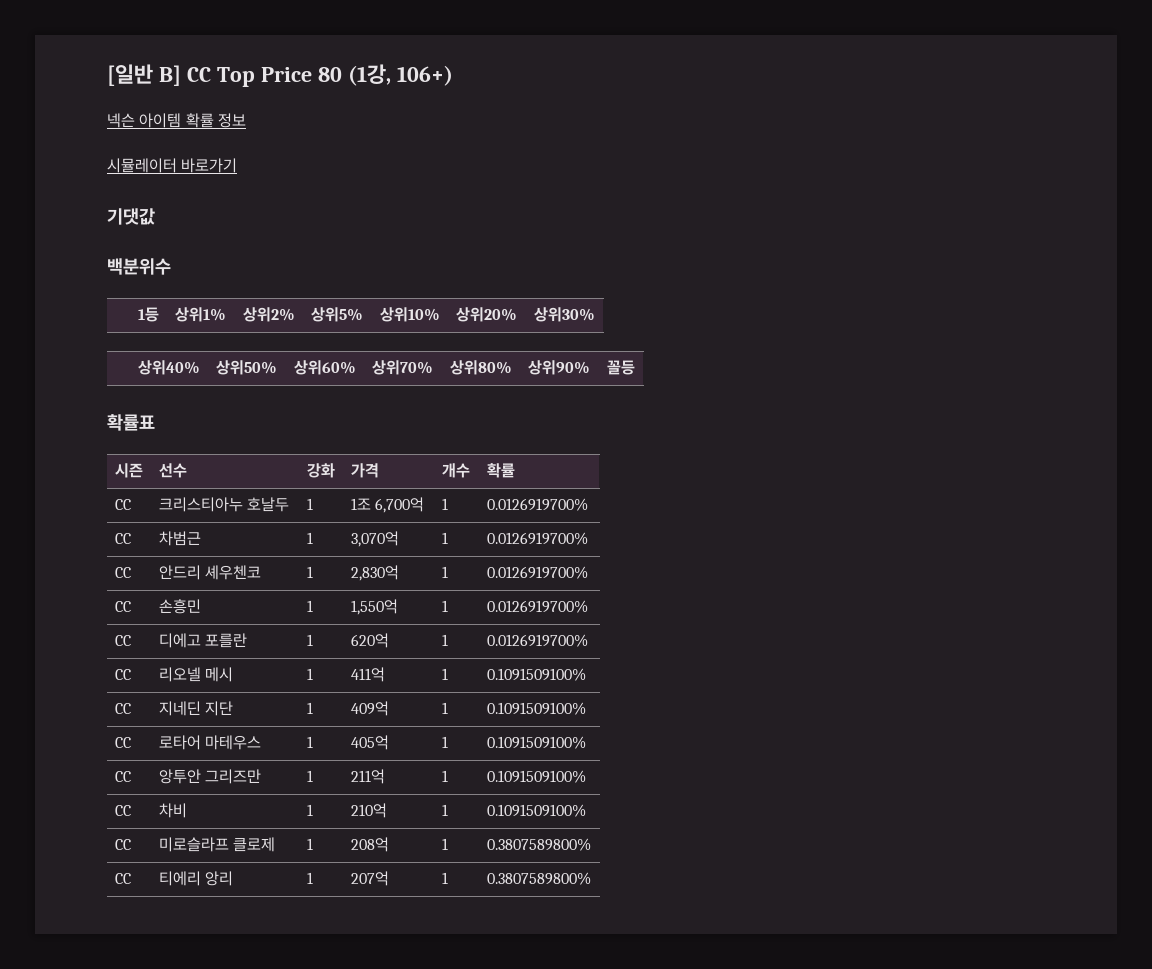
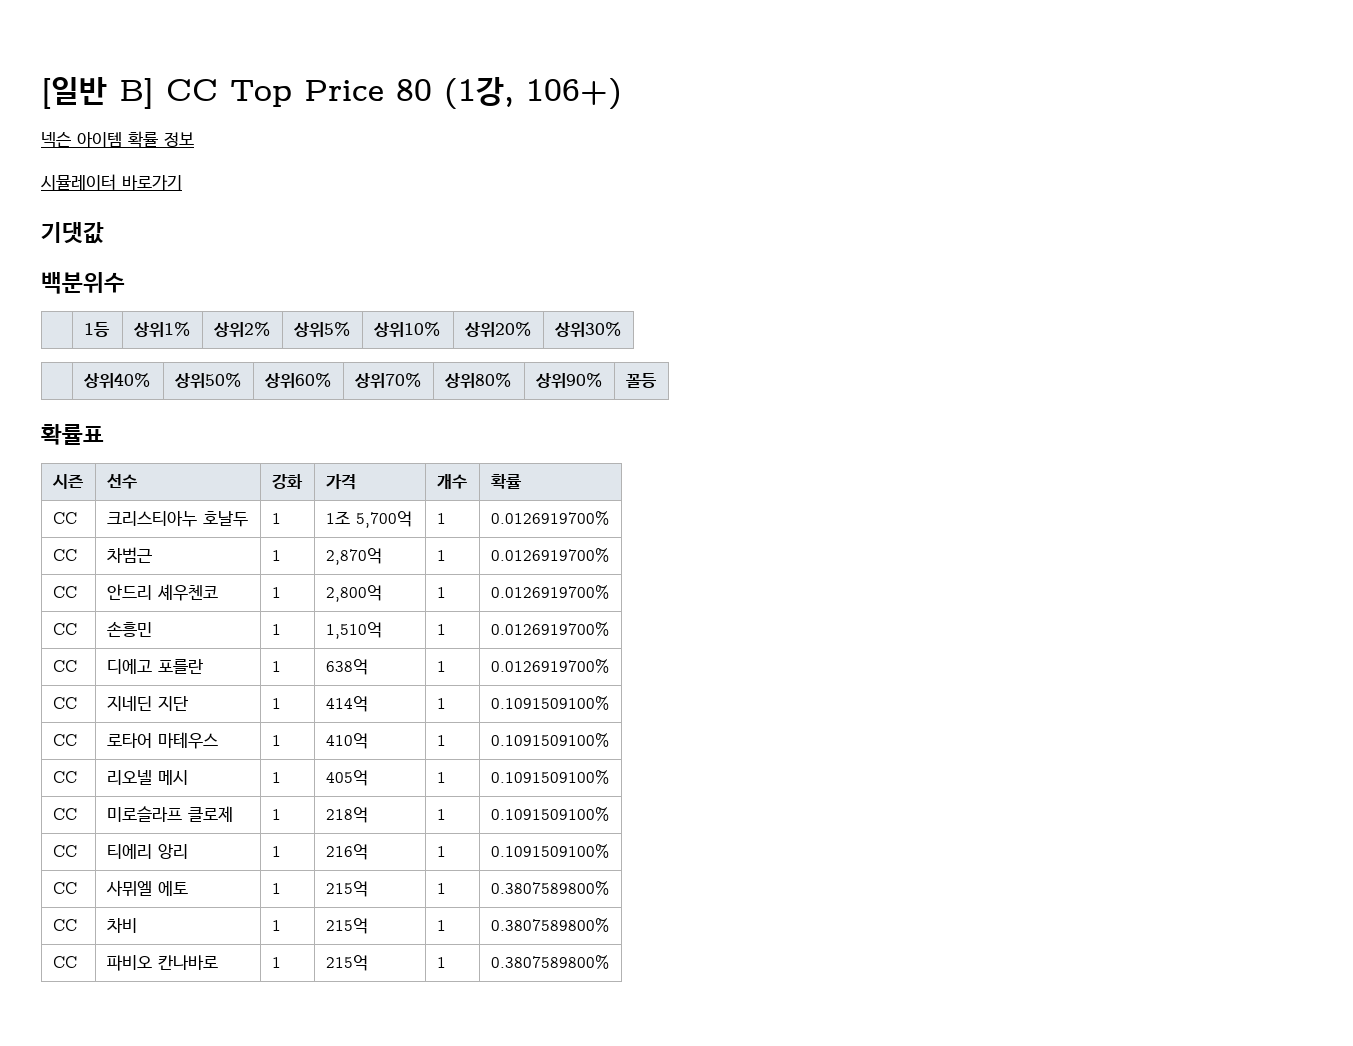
[375,497,425,513] 6,700억 -> [355,511,412,528] 5,700억
[350,531,399,547] 3,070억 -> [325,548,382,565] 2,870억
[350,565,399,581] 2,830억 -> [325,585,382,602] 2,800억
[350,599,398,615] 1,550억 -> [325,622,382,639] 1,510억
[350,633,389,648] [441,634,448,646] [486,634,588,647] [114,669,131,680] [158,667,234,682] [306,668,313,680] [350,667,385,682] [441,668,448,680] [486,668,586,681] 620억 | 1 | 0.0126919700% // CC | 리오넬 메시 | 1 | 411억 | 1 | 0.1091509100% -> [325,659,368,675] [436,661,446,672] [490,659,609,673] 638억 | 1 | 0.0126919700%
[350,701,389,716] 409억 -> [325,696,368,712] 414억
[350,735,389,750] [441,736,448,748] [486,736,586,749] [114,771,131,782] [158,769,262,784] [306,770,313,782] [350,769,385,784] [441,770,448,782] [486,770,586,783] [114,805,131,816] [158,803,187,818] [306,804,313,816] [350,803,387,818] 405억 | 1 | 0.1091509100% // CC | 앙투안 그리즈만 | 1 | 211억 | 1 | 0.1091509100% // CC | 차비 | 1 | 210억 -> [325,733,368,749] [436,735,446,746] [490,733,609,747] [52,771,77,783] [106,770,188,785] [271,772,281,783] [325,770,368,786] 410억 | 1 | 0.1091509100% // CC | 리오넬 메시 | 1 | 405억
[350,837,389,852] [441,838,448,850] [486,838,591,851] 208억 | 1 | 0.3807589800% -> [325,807,368,823] [436,809,446,820] [490,807,609,821] 218억 | 1 | 0.1091509100%
[350,871,389,886] 207억 -> [325,844,368,860] [436,846,446,857] [490,844,609,858] [52,882,77,894] [105,880,188,896] [271,883,281,894] [325,881,368,897] [436,883,446,894] [490,881,609,895] [52,919,77,931] [106,918,137,933] [271,920,281,931] [325,918,368,934] [436,920,446,931] [490,918,609,932] [52,956,77,968] [106,955,218,971] [271,957,281,968] [325,955,368,971] 216억 | 1 | 0.1091509100% // CC | 사뮈엘 에토 | 1 | 215억 | 1 | 0.3807589800% // CC | 차비 | 1 | 215억 | 1 | 0.3807589800% // CC | 파비오 칸나바로 | 1 | 215억

